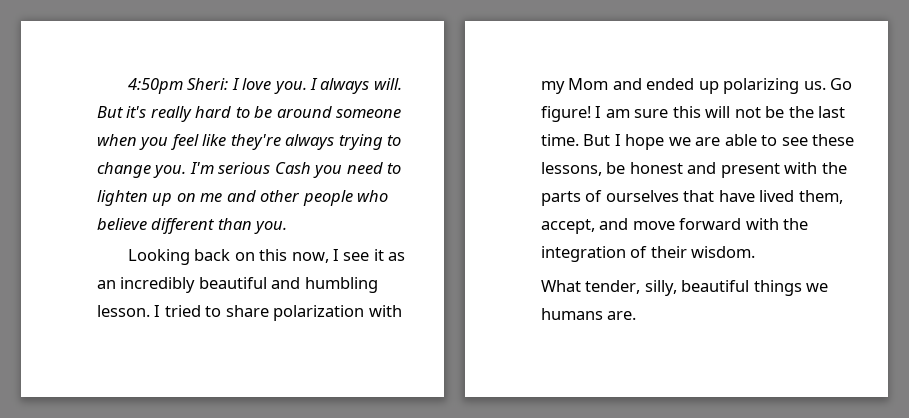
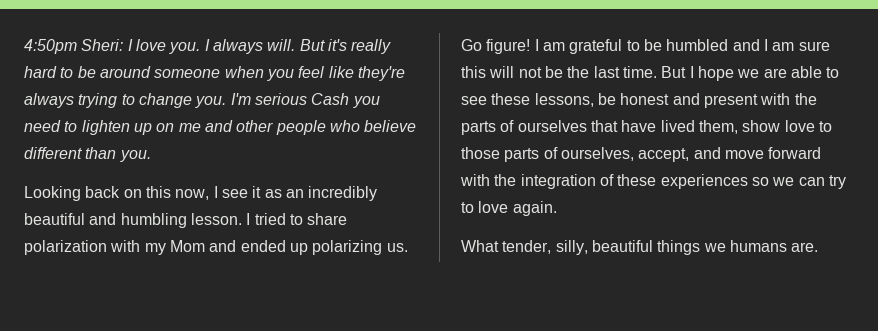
(630, 113) none -> [569,39,795,54] grateful to be humbled and I am
(843, 197) none -> [742,120,832,132] [461,147,634,162] show love to those parts of ourselves,
[650,246,756,258] their wisdom. -> [617,174,846,189] [461,201,557,216] these experiences so we can try to love again.

